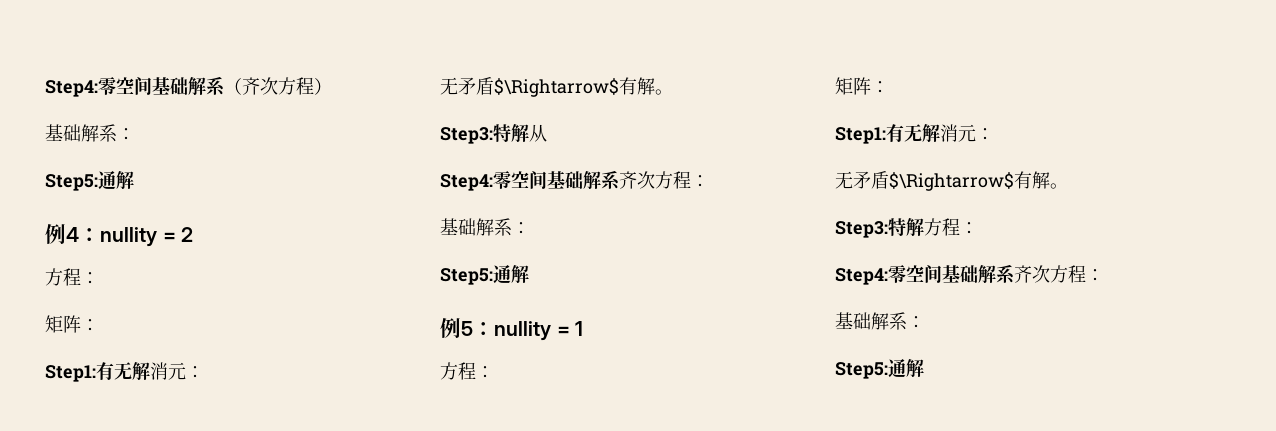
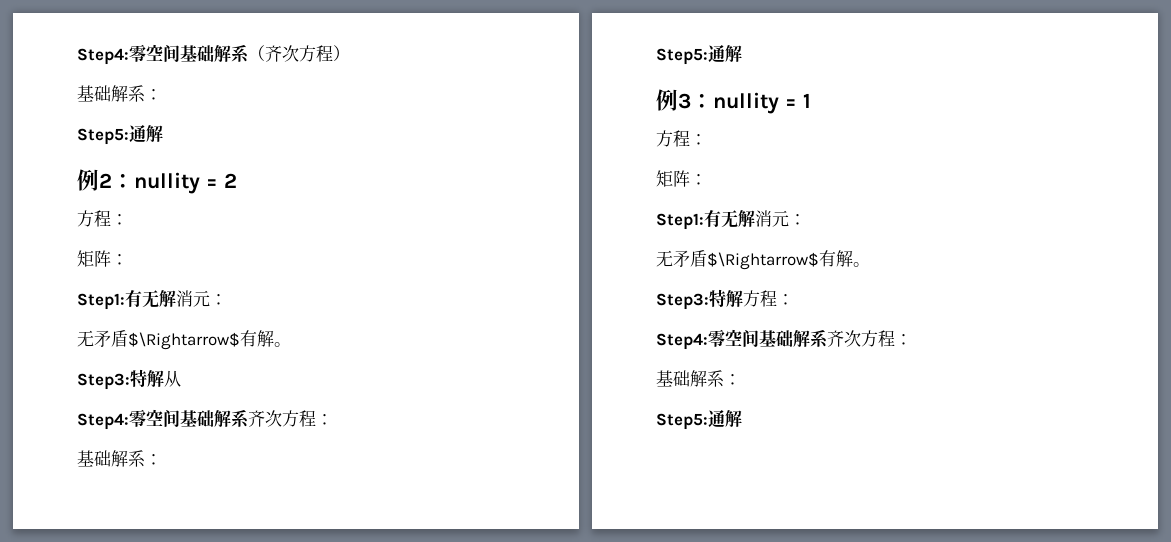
[66,227,79,242] 4 -> [99,173,112,188] 2
[461,321,473,336] 5 -> [678,93,691,109] 3

